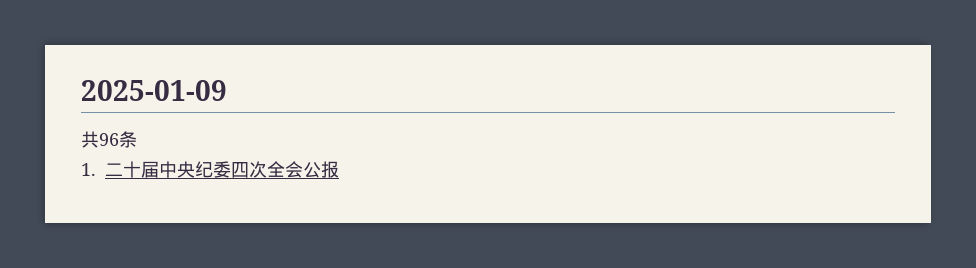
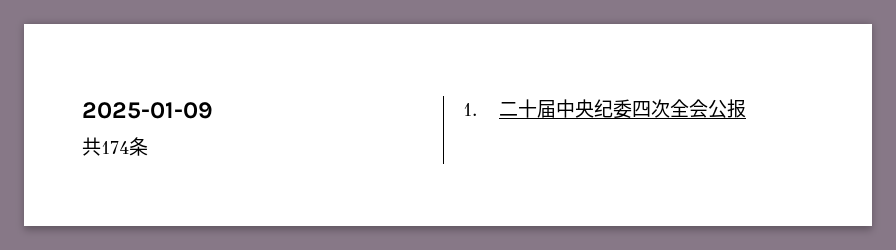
[99,133,119,146] 96 -> [101,141,129,154] 174

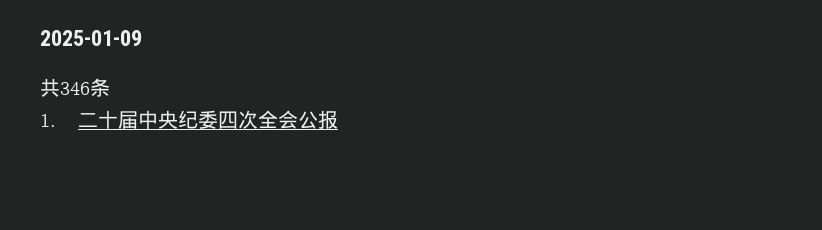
[101,141,129,154] 174 -> [60,82,90,95] 346

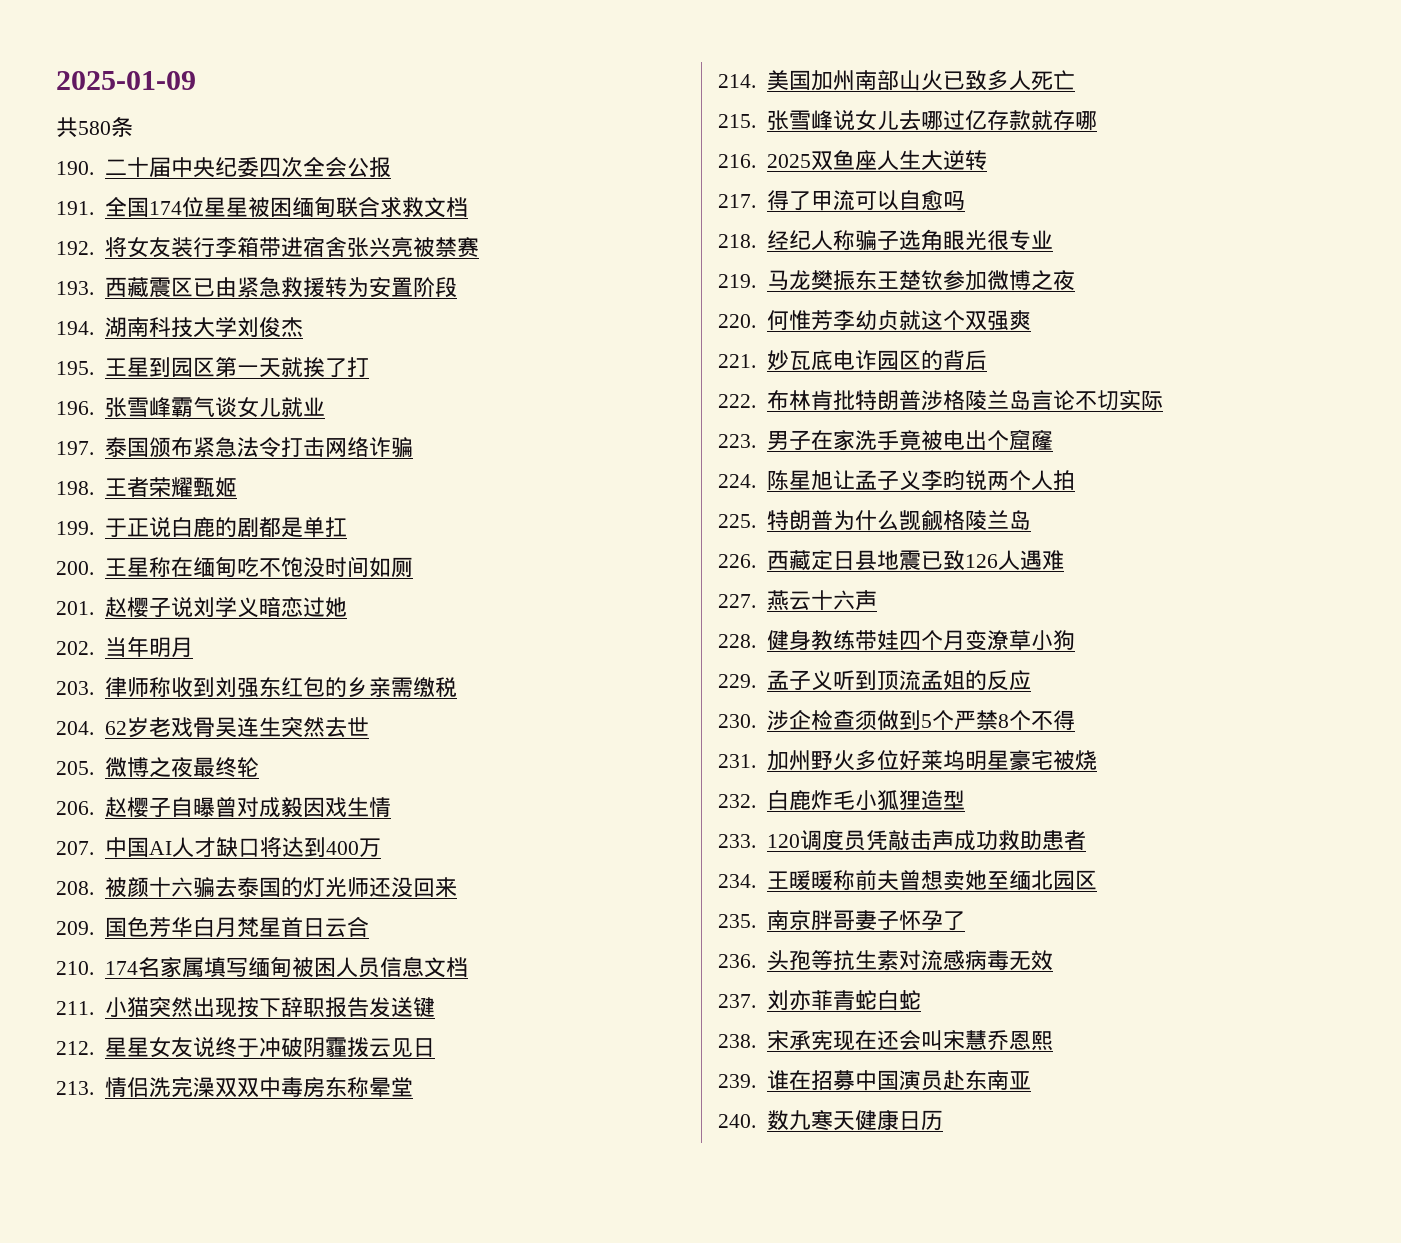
[60,82,90,95] 346 -> [78,121,111,135] 580
[40,114,56,127] 1. -> [56,161,94,175] 190.
(338, 119) none -> [56,196,468,218] [56,236,479,258] [56,277,457,298] [56,317,303,338] [56,357,369,378] [56,397,325,418] [56,437,413,458] [56,477,237,498] [56,517,347,538] [56,556,413,578] [56,597,347,618] [56,636,193,658] [56,677,457,698] [56,716,369,738] [56,757,259,778] [56,796,391,818] [56,836,381,858] [56,877,457,898] [56,916,369,938] [56,956,468,978] [56,996,435,1018] [56,1037,435,1058] [56,1076,413,1098] [718,70,1075,91] [718,110,1097,131] [718,149,987,171] [718,190,965,211] [718,229,1053,251] [718,270,1075,291] [718,310,1031,331] [718,350,987,371] [718,390,1163,411] [718,429,1053,451] [718,470,1075,491] [718,510,1031,531] [718,550,1064,571] [718,590,877,611] [718,630,1075,651] [718,670,1031,691] [718,710,1075,731] [718,750,1097,771] [718,790,965,811] [718,830,1086,851] [718,869,1097,891] [718,910,965,931] [718,949,1053,971] [718,990,921,1011] [718,1030,1053,1051] [718,1070,1031,1091] [718,1110,943,1131] // 191.全国174位星星被困缅甸联合求救文档 // 192.将女友装行李箱带进宿舍张兴亮被禁赛 // 193.西藏震区已由紧急救援转为安置阶段 // 194.湖南科技大学刘俊杰 // 195.王星到园区第一天就挨了打 // 196.张雪峰霸气谈女儿就业 // 197.泰国颁布紧急法令打击网络诈骗 // 198.王者荣耀甄姬 // 199.于正说白鹿的剧都是单扛 // 200.王星称在缅甸吃不饱没时间如厕 // 201.赵樱子说刘学义暗恋过她 // 202.当年明月 // 203.律师称收到刘强东红包的乡亲需缴税 // 204. 62岁老戏骨吴连生突然去世 // 205.微博之夜最终轮 // 206.赵樱子自曝曾对成毅因戏生情 // 207.中国AI人才缺口将达到400万 // 208.被颜十六骗去泰国的灯光师还没回来 // 209.国色芳华白月梵星首日云合 // 210. 174名家属填写缅甸被困人员信息文档 // 211.小猫突然出现按下辞职报告发送键 // 212.星星女友说终于冲破阴霾拨云见日 // 213.情侣洗完澡双双中毒房东称晕堂 // 214.美国加州南部山火已致多人死亡 // 215.张雪峰说女儿去哪过亿存款就存哪 // 216. 2025双鱼座人生大逆转 // 217.得了甲流可以自愈吗 // 218.经纪人称骗子选角眼光很专业 // 219.马龙樊振东王楚钦参加微博之夜 // 220.何惟芳李幼贞就这个双强爽 // 221.妙瓦底电诈园区的背后 // 222.布林肯批特朗普涉格陵兰岛言论不切实际 // 223.男子在家洗手竟被电出个窟窿 // 224.陈星旭让孟子义李昀锐两个人拍 // 225.特朗普为什么觊觎格陵兰岛 // 226.西藏定日县地震已致126人遇难 // 227.燕云十六声 // 228.健身教练带娃四个月变潦草小狗 // 229.孟子义听到顶流孟姐的反应 // 230.涉企检查须做到5个严禁8个不得 // 231.加州野火多位好莱坞明星豪宅被烧 // 232.白鹿炸毛小狐狸造型 // 233. 120调度员凭敲击声成功救助患者 // 234.王暖暖称前夫曾想卖她至缅北园区 // 235.南京胖哥妻子怀孕了 // 236.头孢等抗生素对流感病毒无效 // 237.刘亦菲青蛇白蛇 // 238.宋承宪现在还会叫宋慧乔恩熙 // 239.谁在招募中国演员赴东南亚 // 240.数九寒天健康日历

